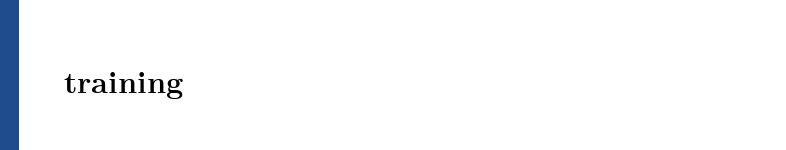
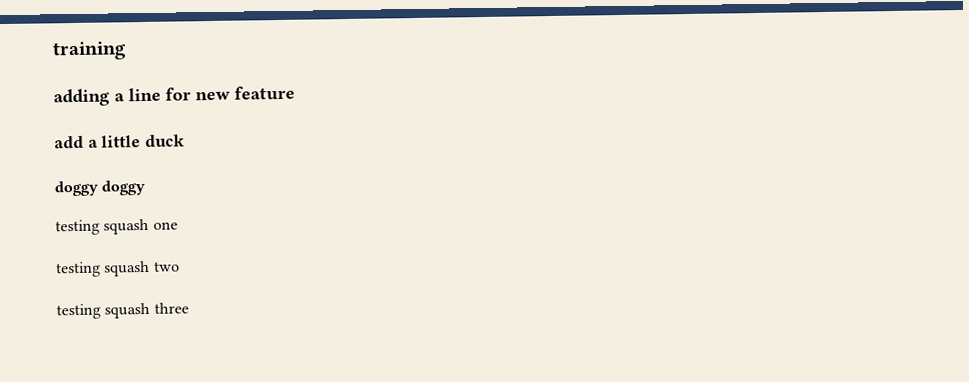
(183, 85) none -> [53,85,295,107] [54,134,186,149] [54,179,147,197] [55,218,178,236] [55,260,180,278] [56,302,189,320] // adding a line for new feature // add a little duck // doggy doggy // testing squash one // testing squash two // testing squash three

